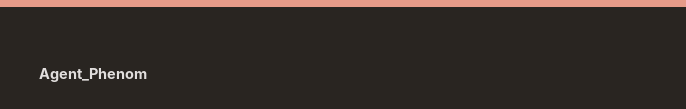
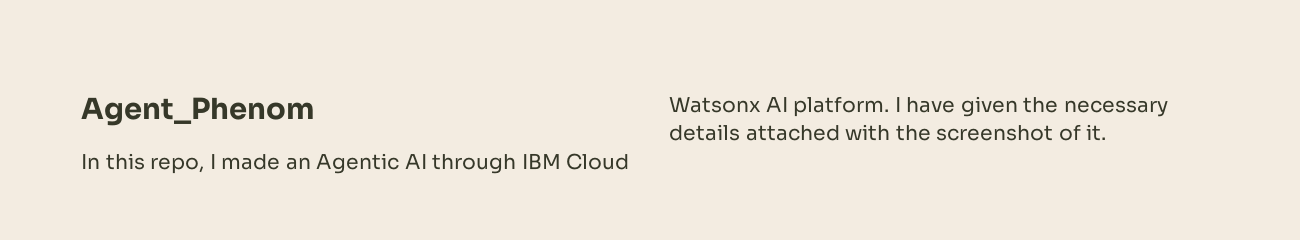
(147, 75) none -> [81,153,630,174] [669,96,1168,117] [669,124,1107,141] // In this repo, I made an Agentic AI through IBM Cloud Watsonx AI platform. I have given the necessary details attached with the screenshot of it.

